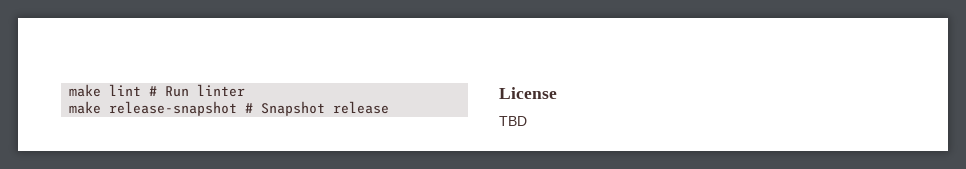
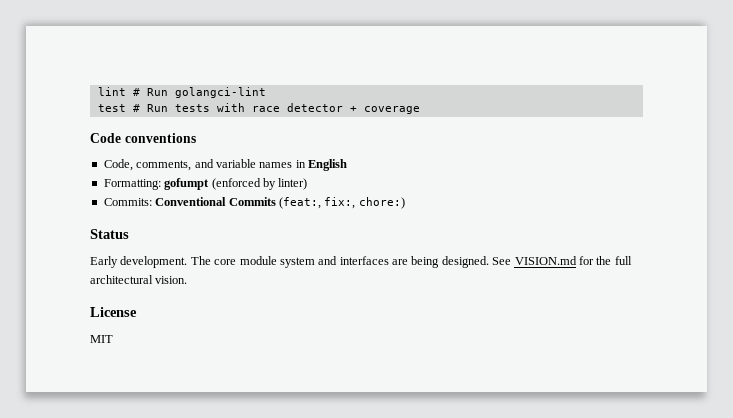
[69,84,102,97] make -> (97, 91) none
[197,84,246,97] [69,101,390,116] linter // make release-snapshot # Snapshot release -> [174,87,266,98] [97,103,420,114] [90,133,196,143] [103,159,347,171] [103,178,308,190] [103,197,405,209] [90,229,129,239] [90,256,632,268] [90,275,188,284] golangci-lint // test # Run tests with race detector + coverage // Code conventions // Code, comments, and variable names in English // Formatting: gofumpt (enforced by linter) // Commits: Conventional Commits (feat:, fix:, chore:) // Status // Early development. The core module system and interfaces are being designed. See VISION.md for the full architectural vision.
[499,116,527,126] TBD -> [90,335,113,343] MIT

